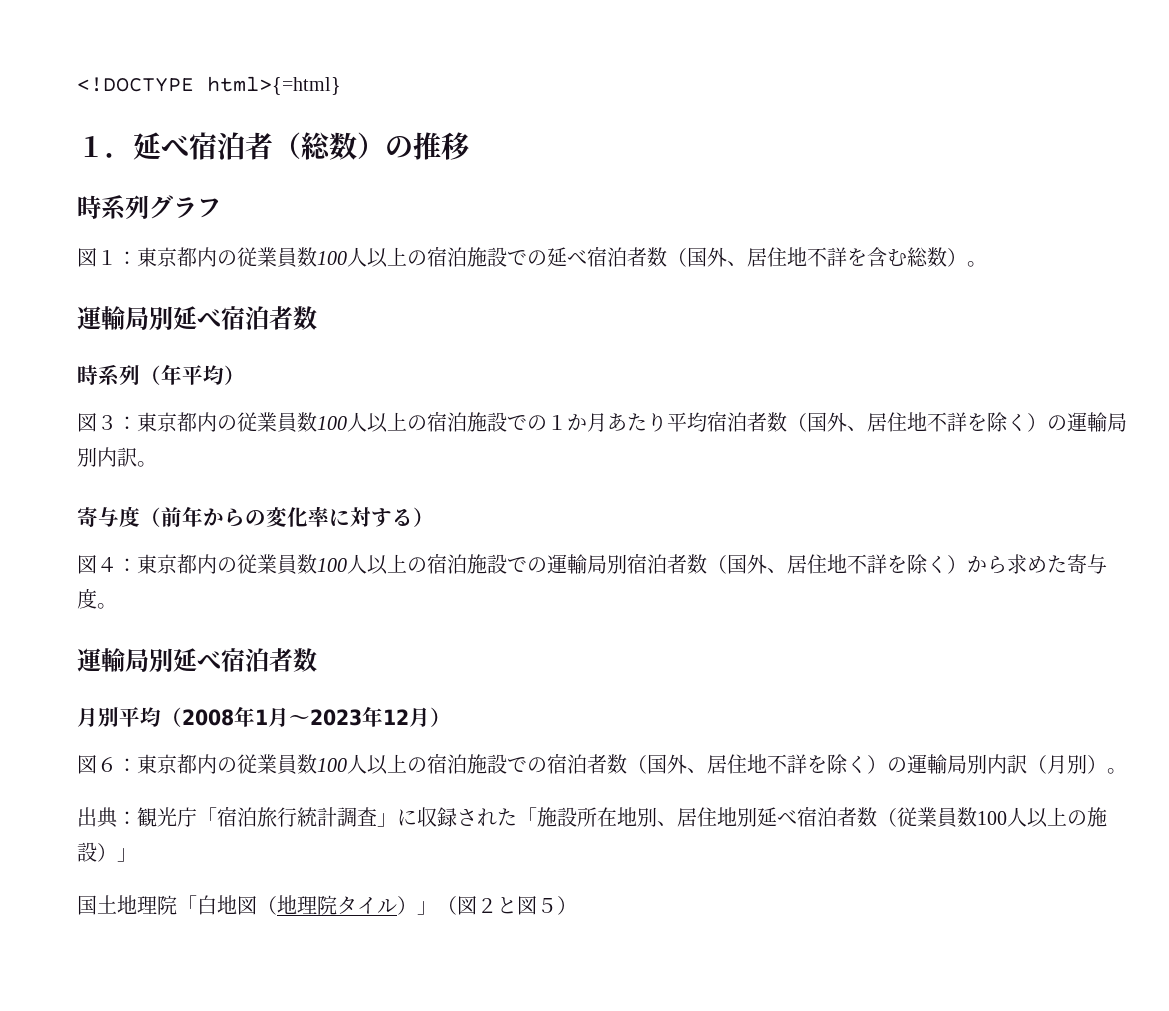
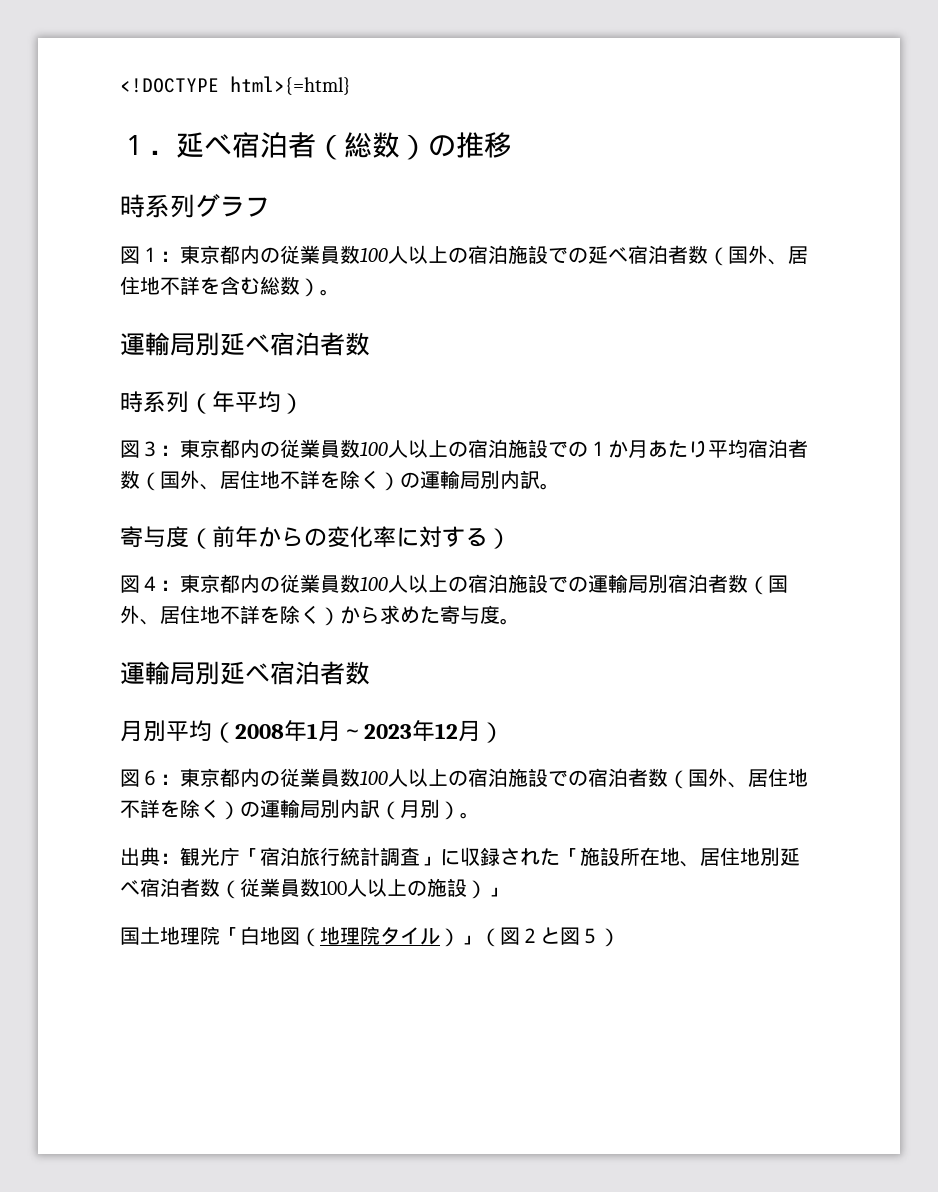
[637,807,657,827] 別 -> (680, 856) none

